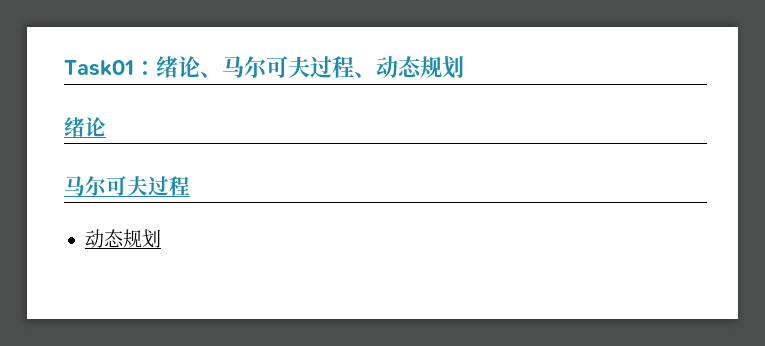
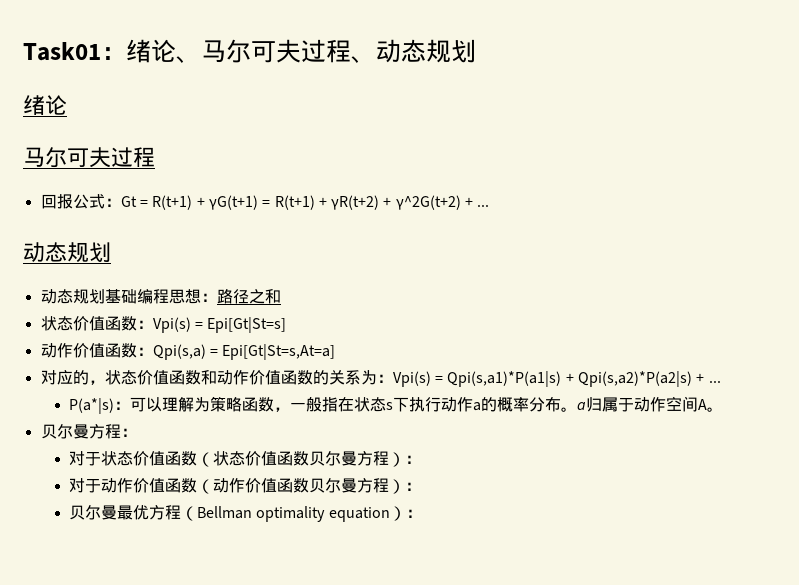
[84,229,161,248] 动态规划 -> [40,194,490,210] [23,242,111,263] [40,289,281,304] [40,316,287,333] [40,343,336,360] [40,370,721,387] [69,396,724,414] [40,424,137,439] [69,451,422,467] [69,478,422,494] [69,505,422,522] 回报公式：Gt = R(t+1) + γG(t+1) = R(t+1) + γR(t+2) + γ^2G(t+2) + ... // 动态规划 // 动态规划基础编程思想：路径之和 // 状态价值函数：Vpi(s) = Epi[Gt|St=s] // 动作价值函数：Qpi(s,a) = Epi[Gt|St=s,At=a] // 对应的，状态价值函数和动作价值函数的关系为：Vpi(s) = Qpi(s,a1)*P(a1|s) + Qpi(s,a2)*P(a2|s) + ... // P(a*|s)：可以理解为策略函数，一般指在状态s下执行动作a的概率分布。a归属于动作空间A。 // 贝尔曼方程： // 对于状态价值函数（状态价值函数贝尔曼方程）： // 对于动作价值函数（动作价值函数贝尔曼方程）： // 贝尔曼最优方程（Bellman optimality equation）：

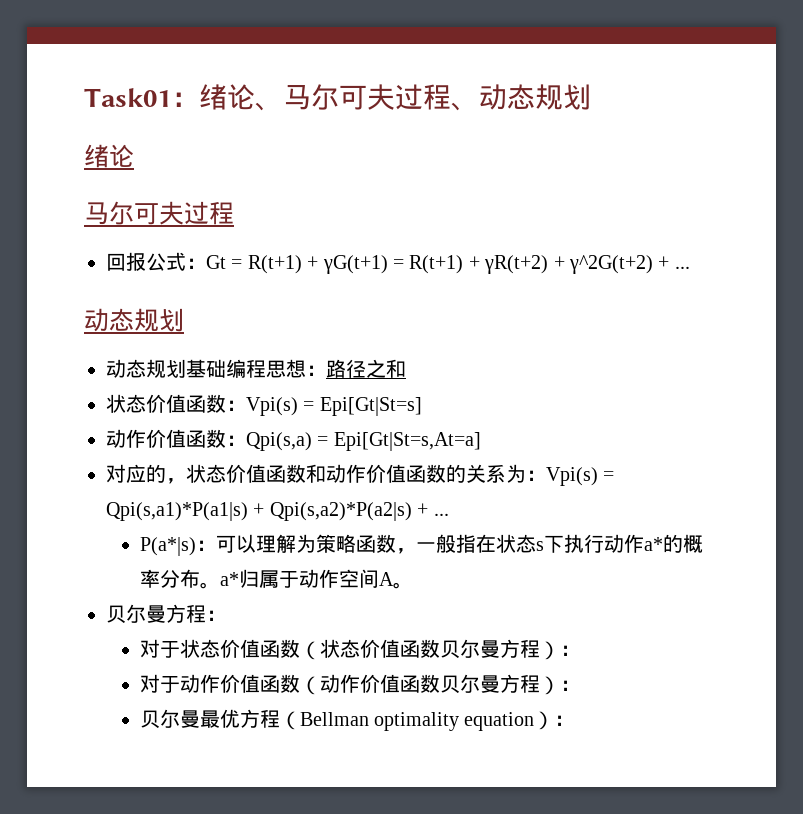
[473,402,482,411] a -> [643,537,663,551] a*
[577,402,587,410] a -> [219,572,239,586] a*

